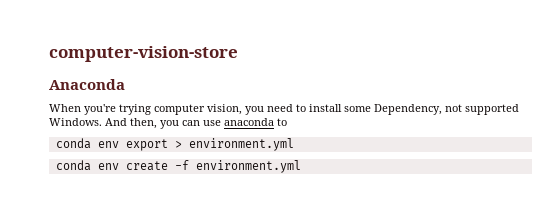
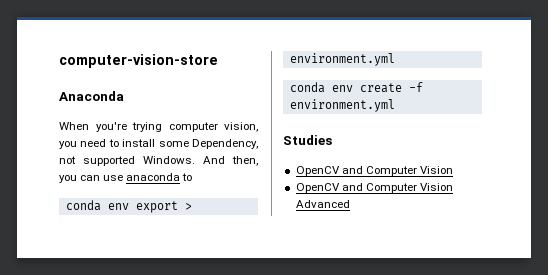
(301, 166) none -> [283,135,332,145] [295,166,453,176] [295,183,453,193] [295,200,350,208] // Studies // OpenCV and Computer Vision // OpenCV and Computer Vision Advanced

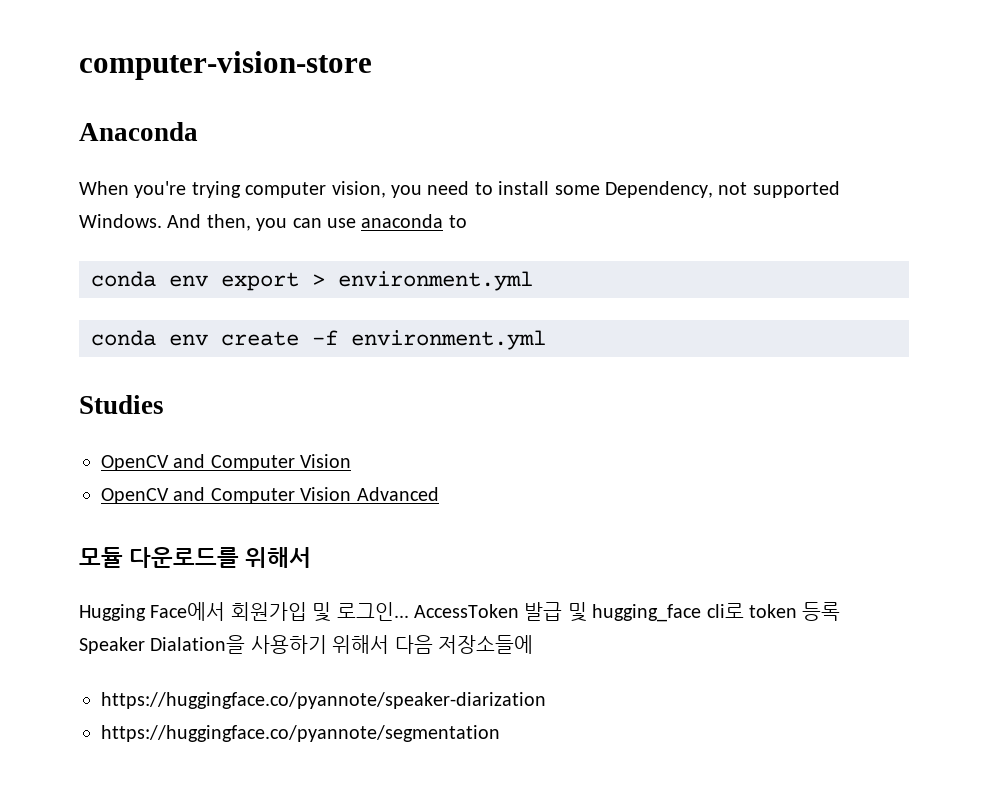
(350, 204) none -> [79,547,312,568] [79,602,841,622] [79,635,533,654] [101,692,546,709] [101,725,500,742] // 모듈 다운로드를 위해서 // Hugging Face에서 회원가입 및 로그인... AccessToken 발급 및 hugging_face cli로 token 등록 Speaker Dialation을 사용하기 위해서 다음 저장소들에 // https://huggingface.co/pyannote/speaker-diarization // https://huggingface.co/pyannote/segmentation

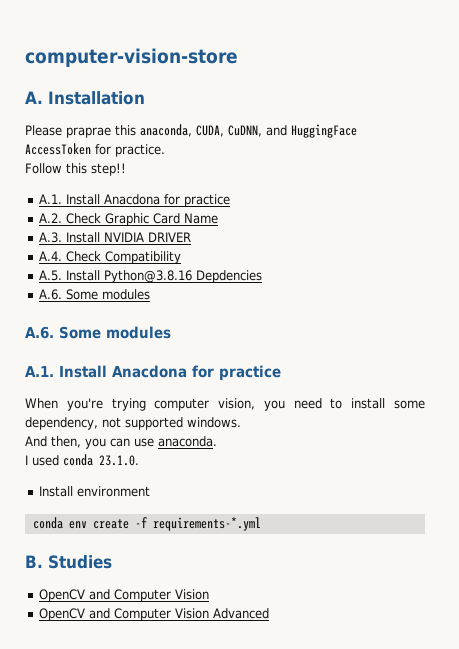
[79,122,198,141] Anaconda -> [25,91,145,105] [25,124,357,138] [25,143,165,157] [25,163,126,176] [39,194,231,207] [39,213,219,226] [39,232,192,243] [39,251,182,264] [39,270,263,283] [39,289,151,300] [25,326,171,339] [25,365,281,381] A. Installation // Please praprae this anaconda, CUDA, CuDNN, and HuggingFace AccessToken for practice. // Follow this step!! // A.1. Install Anacdona for practice // A.2. Check Graphic Card Name // A.3. Install NVIDIA DRIVER // A.4. Check Compatibility // A.5. Install Python@3.8.16 Depdencies // A.6. Some modules // A.6. Some modules // A.1. Install Anacdona for practice
[604,181,713,198] Dependency, -> [25,417,98,430] dependency,
[79,214,162,228] Windows. -> [187,417,241,428] windows. //
[361,214,467,228] [91,271,533,291] anaconda to // conda env export > environment.yml -> [158,436,217,447] [25,454,139,466] [39,486,151,497] anaconda. // I used conda 23.1.0. // Install environment
[351,330,546,350] environment.yml // -> [152,517,261,531] [25,555,43,568] requirements-*.yml // B.
[79,547,312,568] [79,602,841,622] [79,635,533,654] [101,692,546,709] [101,725,500,742] // 모듈 다운로드를 위해서 // Hugging Face에서 회원가입 및 로그인... AccessToken 발급 및 hugging_face cli로 token 등록 Speaker Dialation을 사용하기 위해서 다음 저장소들에 // https://huggingface.co/pyannote/speaker-diarization // https://huggingface.co/pyannote/segmentation -> (270, 613) none

